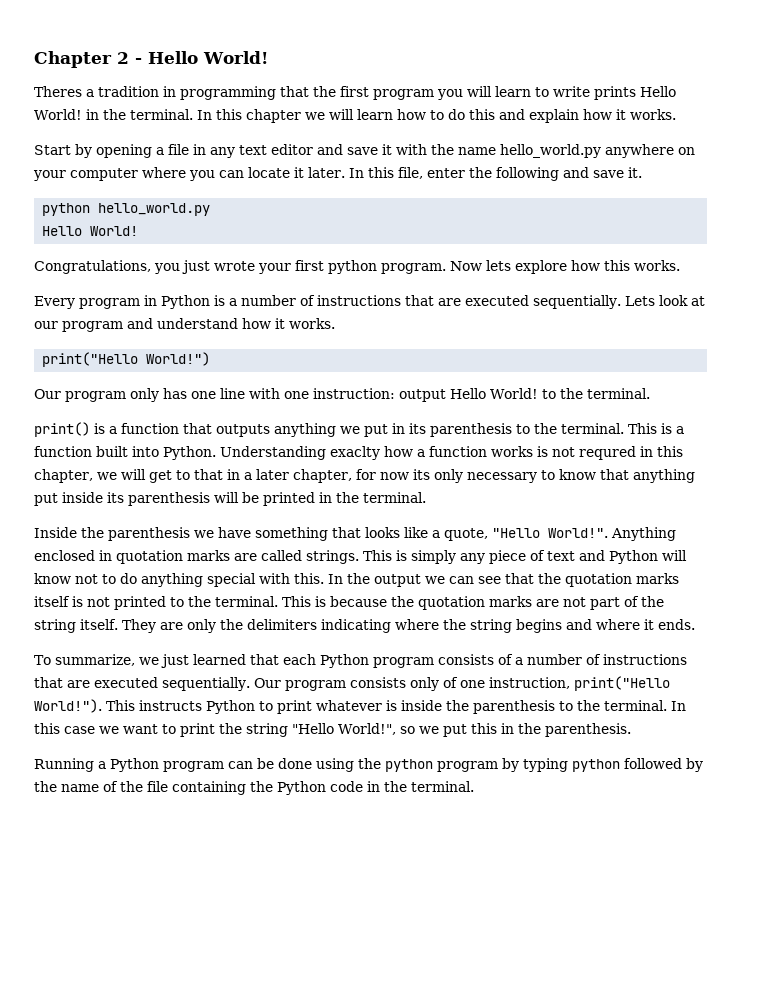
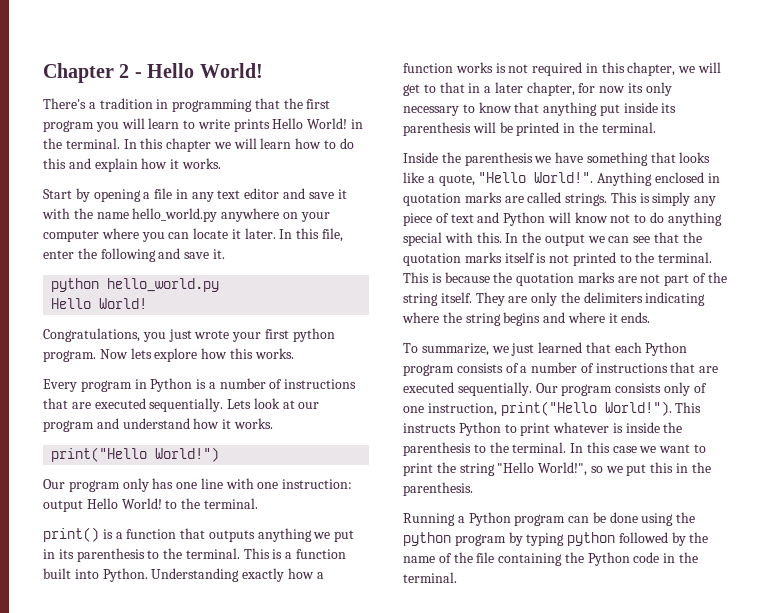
[34,86,82,97] Theres -> [43,98,86,109] There's
[330,446,380,460] exaclty -> [242,568,285,582] exactly
[579,446,636,460] requred -> [532,62,583,76] required

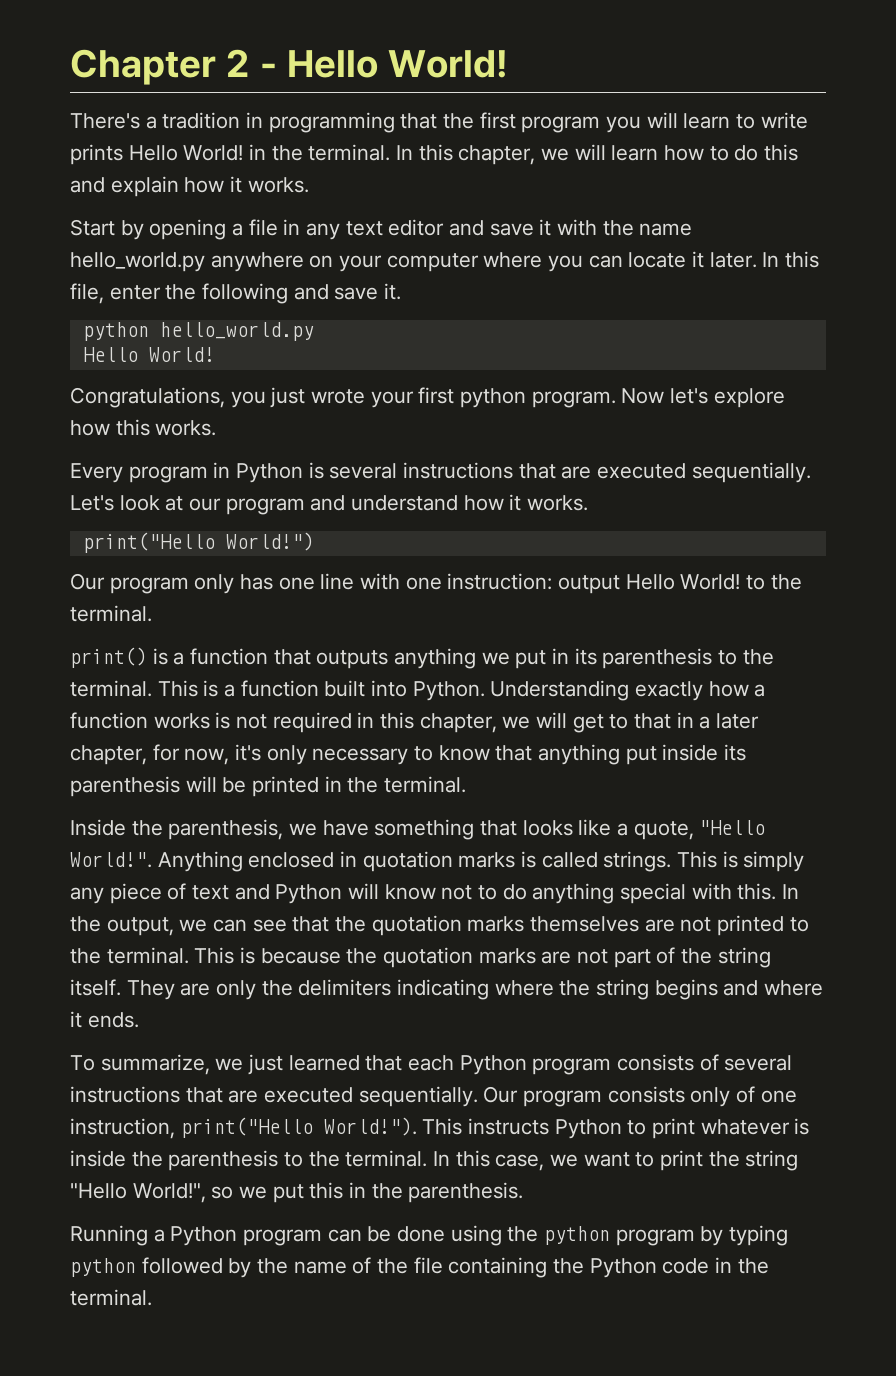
[166,138,212,152] chapter -> [458,145,536,165] chapter,
[130,348,152,359] lets -> [670,388,709,404] let's
[208,378,357,389] [43,398,252,412] a number of instructions that are executed sequentially. Lets -> [329,462,811,483] [70,495,114,511] several instructions that are executed sequentially. Let's
[599,83,644,93] now its -> [184,744,262,765] now, it's
[464,152,533,166] parenthesis -> [168,819,284,840] parenthesis,
[504,196,524,203] are -> [521,851,537,868] is
[544,234,585,246] output -> [106,917,174,936] output,
[504,252,547,263] itself is -> [530,916,675,932] themselves are
[520,362,594,373] a number of -> [724,1055,793,1071] several
[612,446,637,453] case -> [495,1154,545,1171] case,

